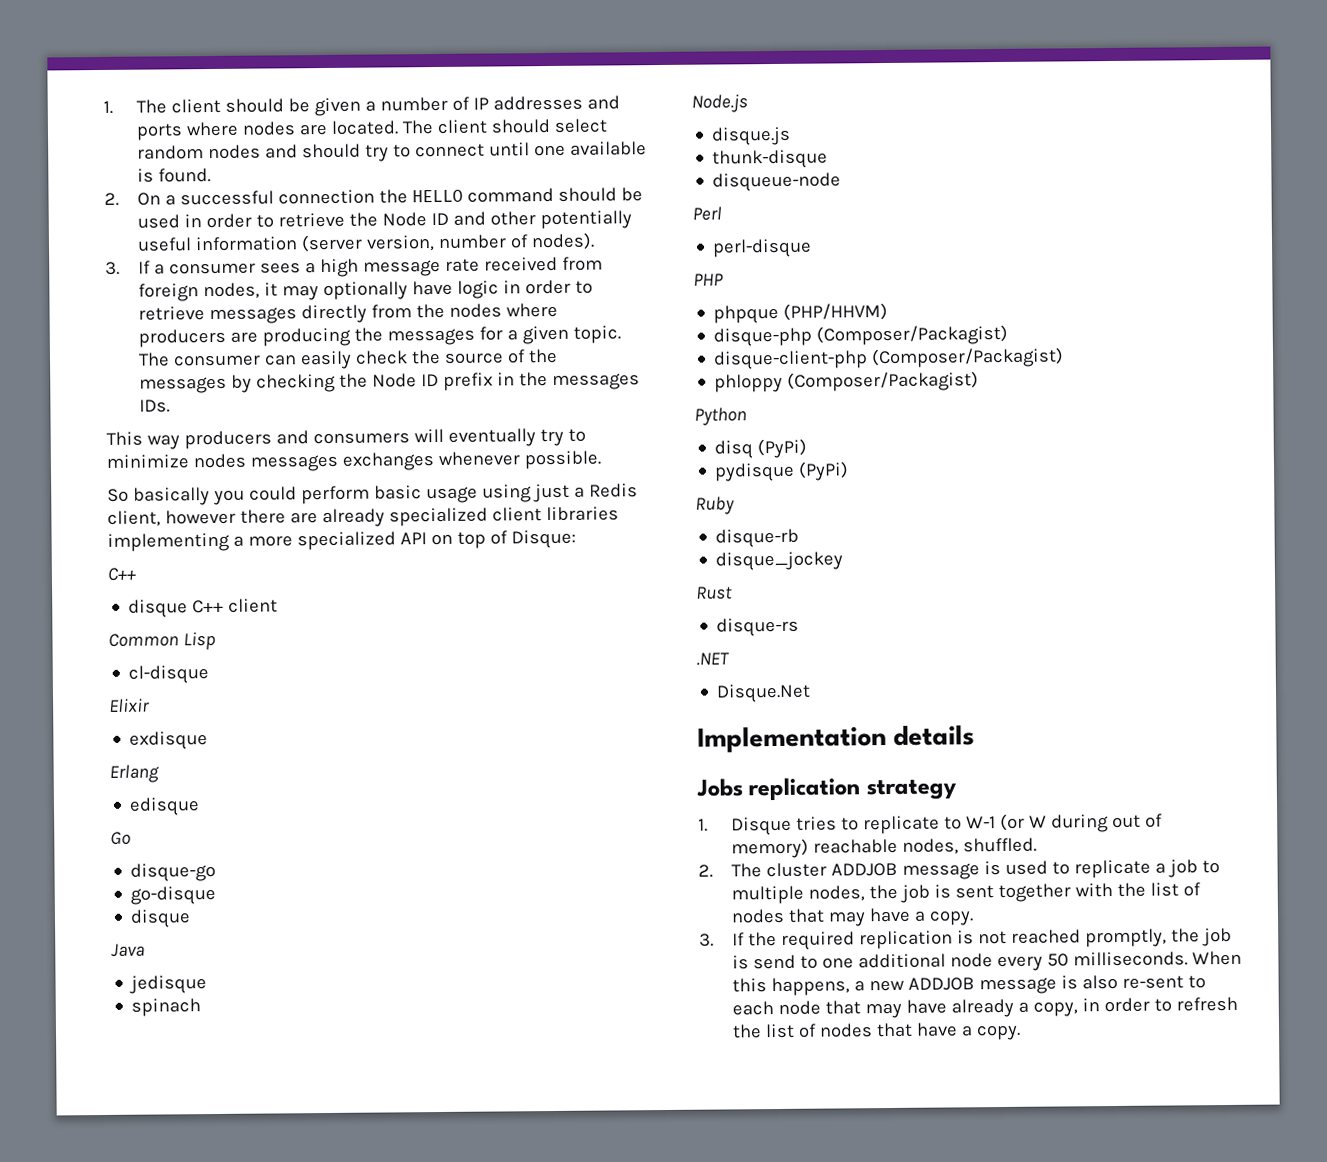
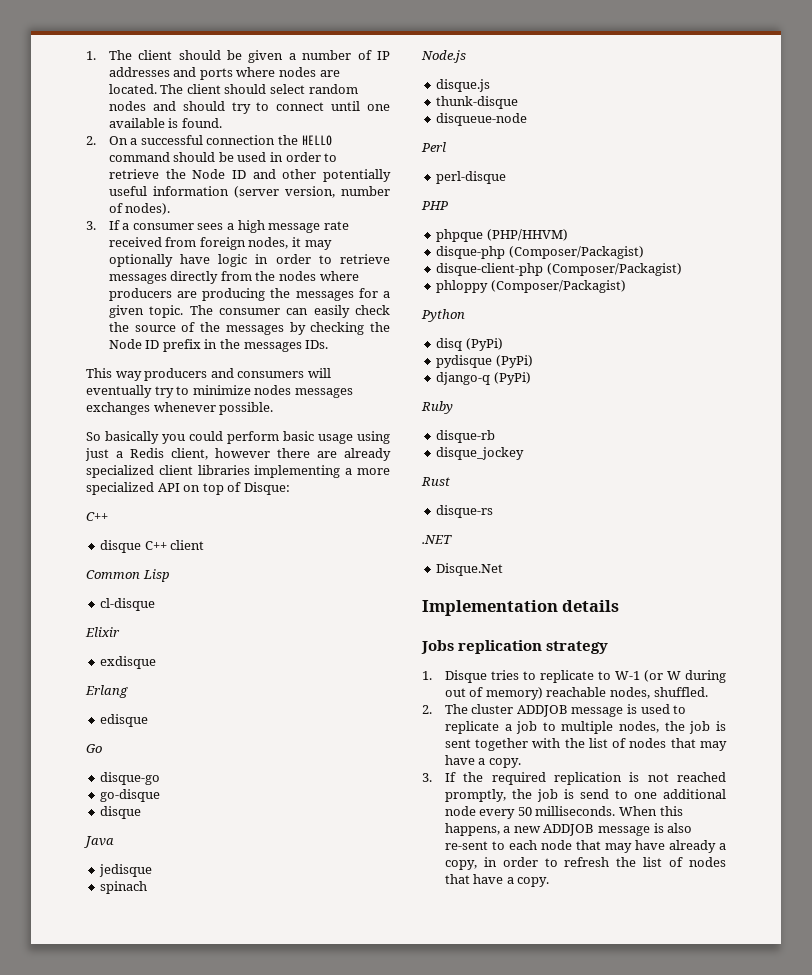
(850, 471) none -> [436,372,531,385] // django-q (PyPi)

